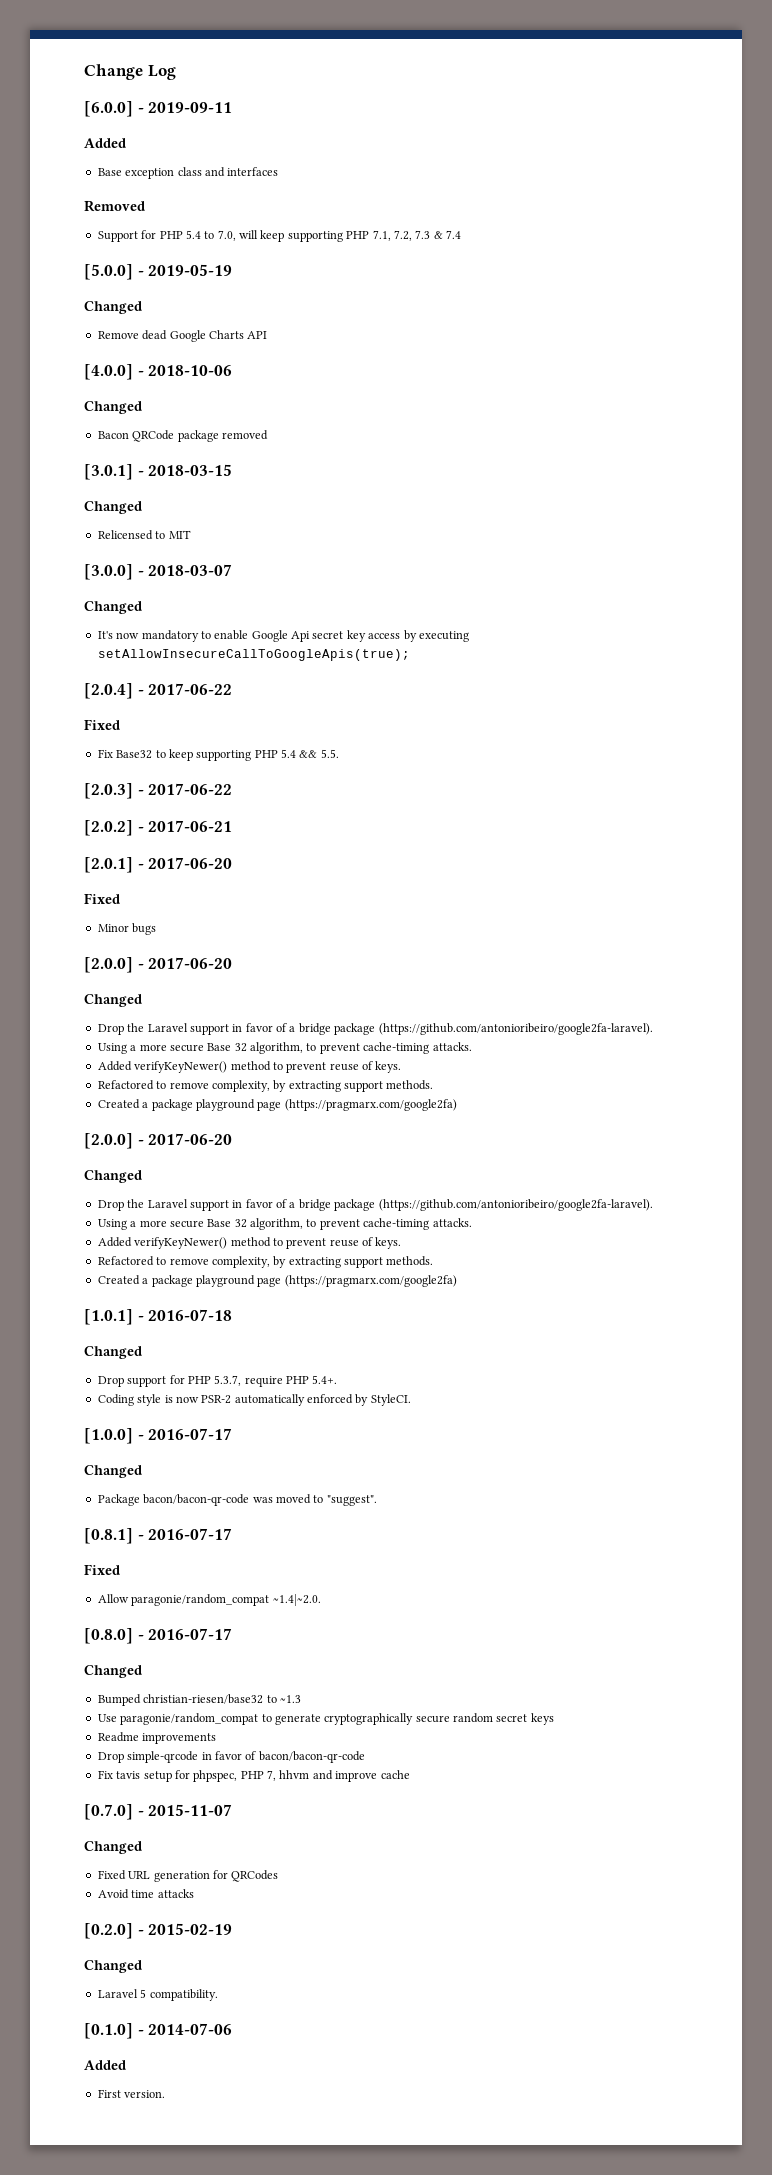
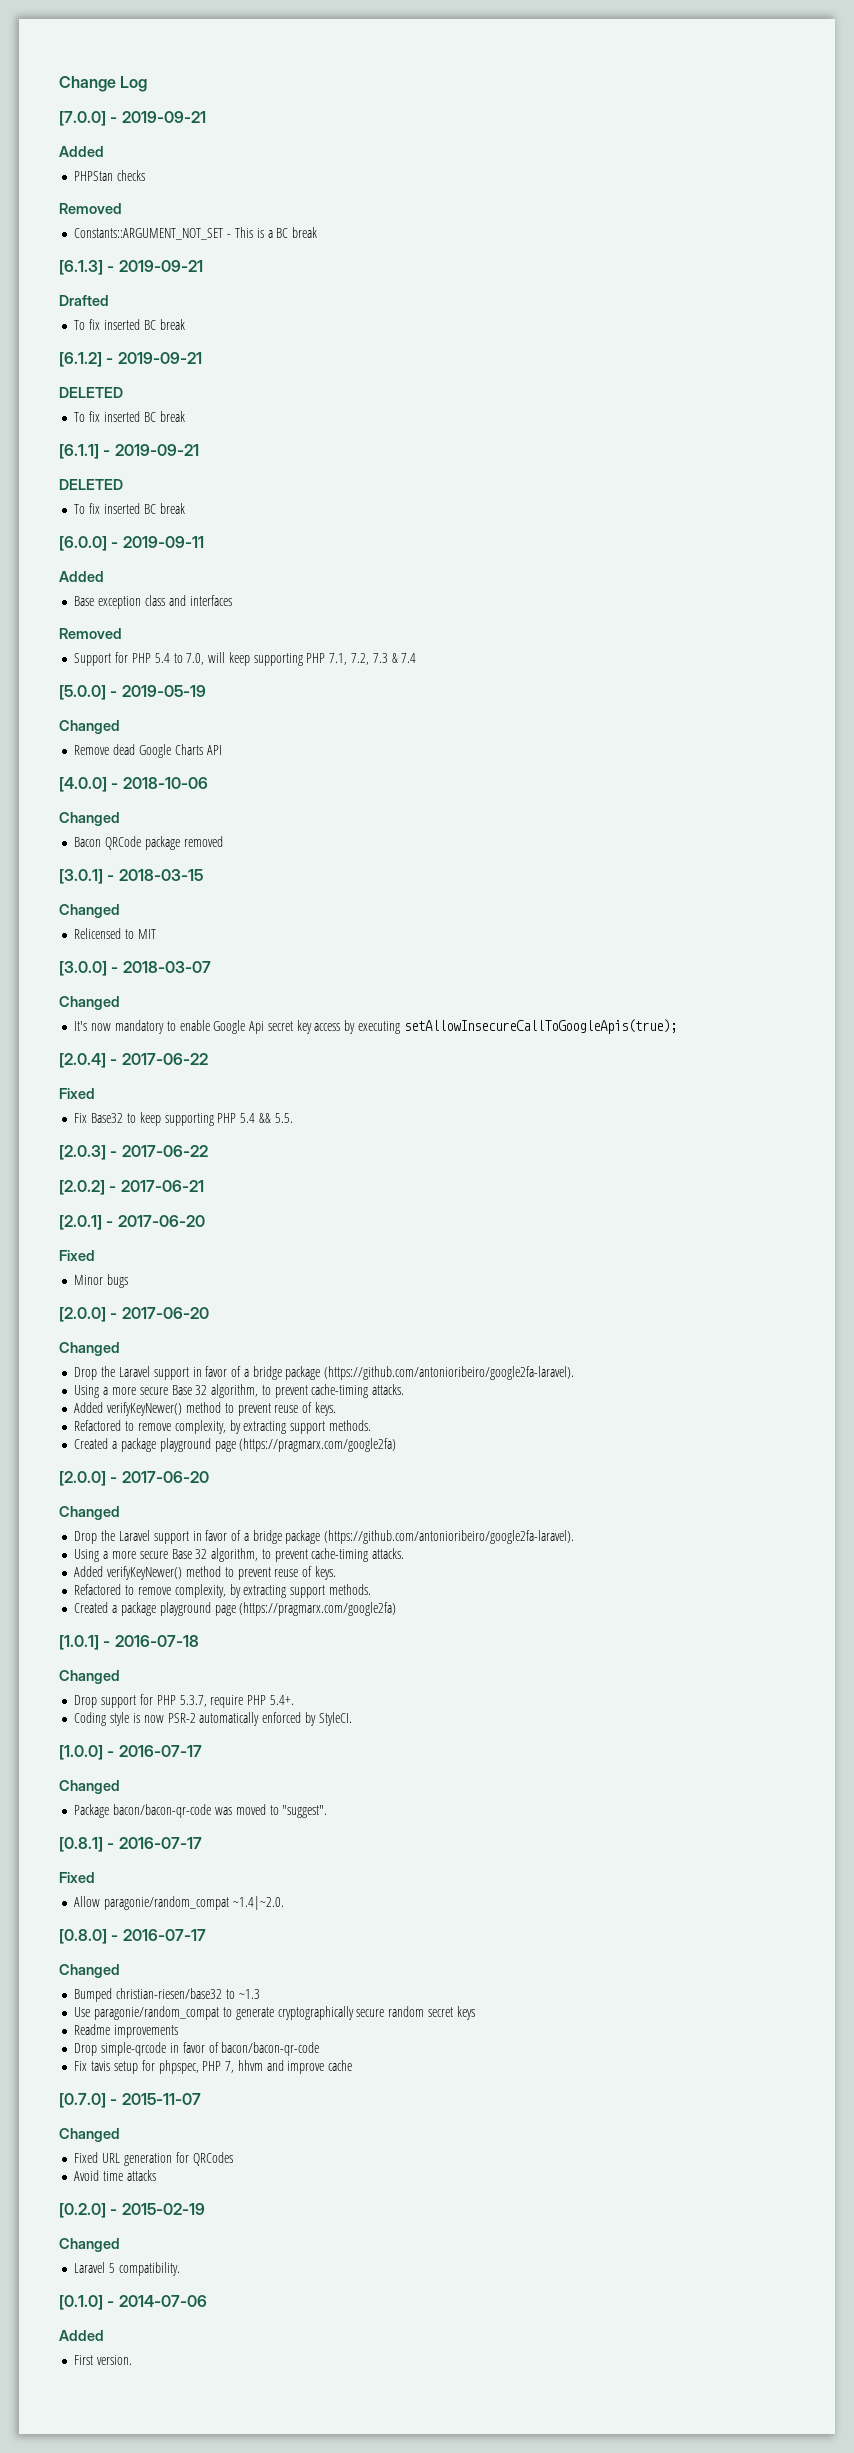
(176, 72) none -> [59,111,206,126] [59,146,104,157] [74,170,146,181] [59,203,122,214] [74,227,318,240] [59,260,203,275] [59,295,109,306] [74,319,185,330] [59,352,202,367] [59,387,123,398] [74,411,185,422] [59,444,199,459] [59,479,123,490] [74,503,185,514] // [7.0.0] - 2019-09-21 // Added // PHPStan checks // Removed // Constants::ARGUMENT_NOT_SET - This is a BC break // [6.1.3] - 2019-09-21 // Drafted // To fix inserted BC break // [6.1.2] - 2019-09-21 // DELETED // To fix inserted BC break // [6.1.1] - 2019-09-21 // DELETED // To fix inserted BC break

